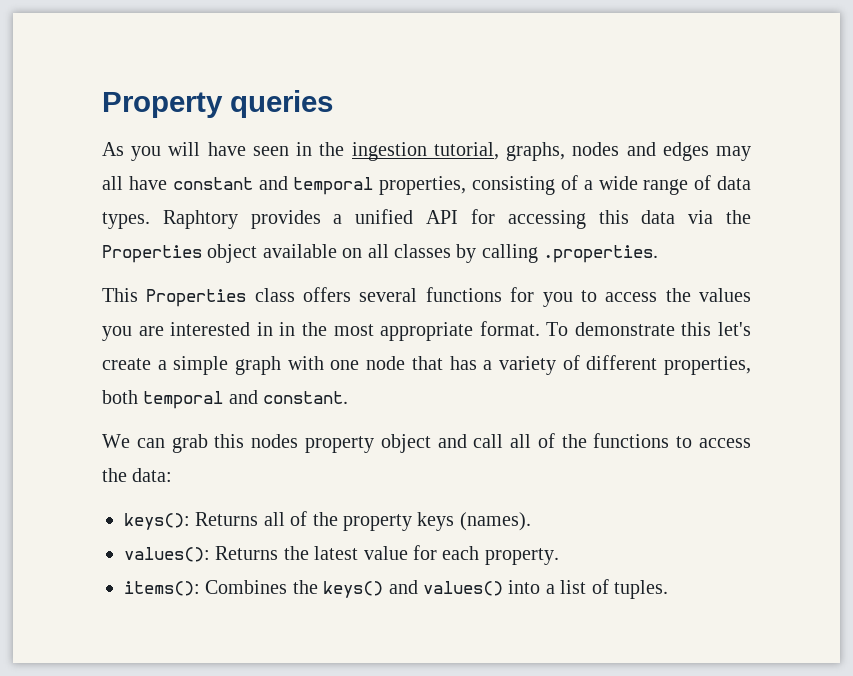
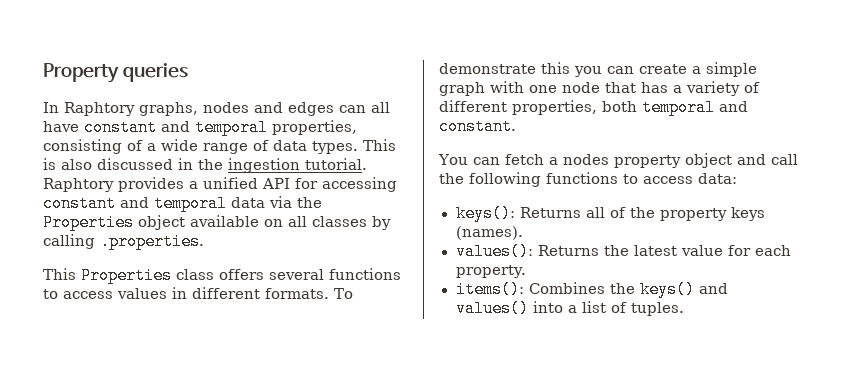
[102,142,499,161] As you will have seen in the ingestion tutorial, -> [43,102,135,116] In Raphtory
[716,146,752,161] may -> [339,105,366,113] can
(150, 220) none -> [363,139,396,151] [43,158,367,173] This is also discussed in the ingestion tutorial.
[598,210,629,224] this -> [43,195,227,212] constant and temporal
[510,287,752,307] [102,321,540,341] for you to access the values you are interested in in the most appropriate format. -> [43,287,329,299] to access values in different formats.
[718,322,751,336] let's -> [574,66,634,77] you can
[102,434,245,453] We can grab this -> [438,154,558,165] You can fetch a
[510,433,751,448] [102,468,127,482] all of the functions to access the -> [439,172,693,187] the following functions to access

